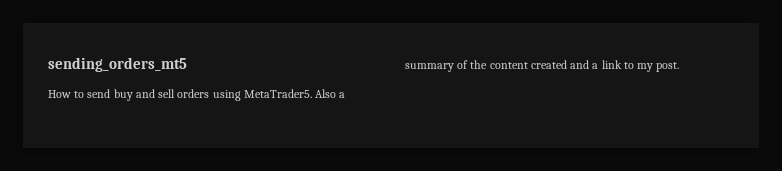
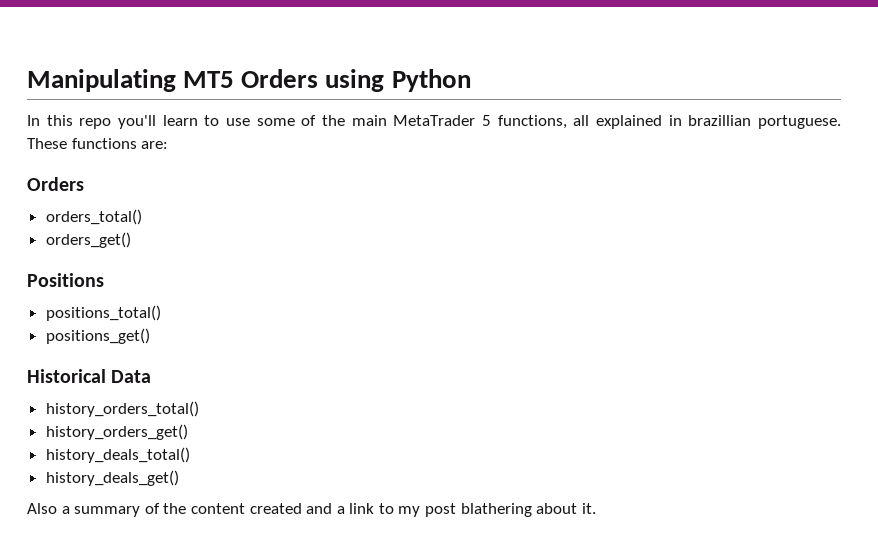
[48,57,187,72] [48,89,312,101] sending_orders_mt5 // How to send buy and sell orders using MetaTrader5. -> [27,69,471,92] [27,115,841,129] [27,138,169,149] [27,177,84,191] [45,209,142,225] [45,232,131,248] [27,273,104,287] [45,305,161,321] [45,328,150,344] [27,369,152,383] [45,401,199,417] [45,424,188,440] [45,447,190,463] [45,470,179,486] Manipulating MT5 Orders using Python // In this repo you'll learn to use some of the main MetaTrader 5 functions, all explained in brazillian portuguese. These functions are: // Orders // orders_total() // orders_get() // Positions // positions_total() // positions_get() // Historical Data // history_orders_total() // history_orders_get() // history_deals_total() // history_deals_get() //
[656,62,680,72] post. -> [425,503,596,517] post blathering about it.

